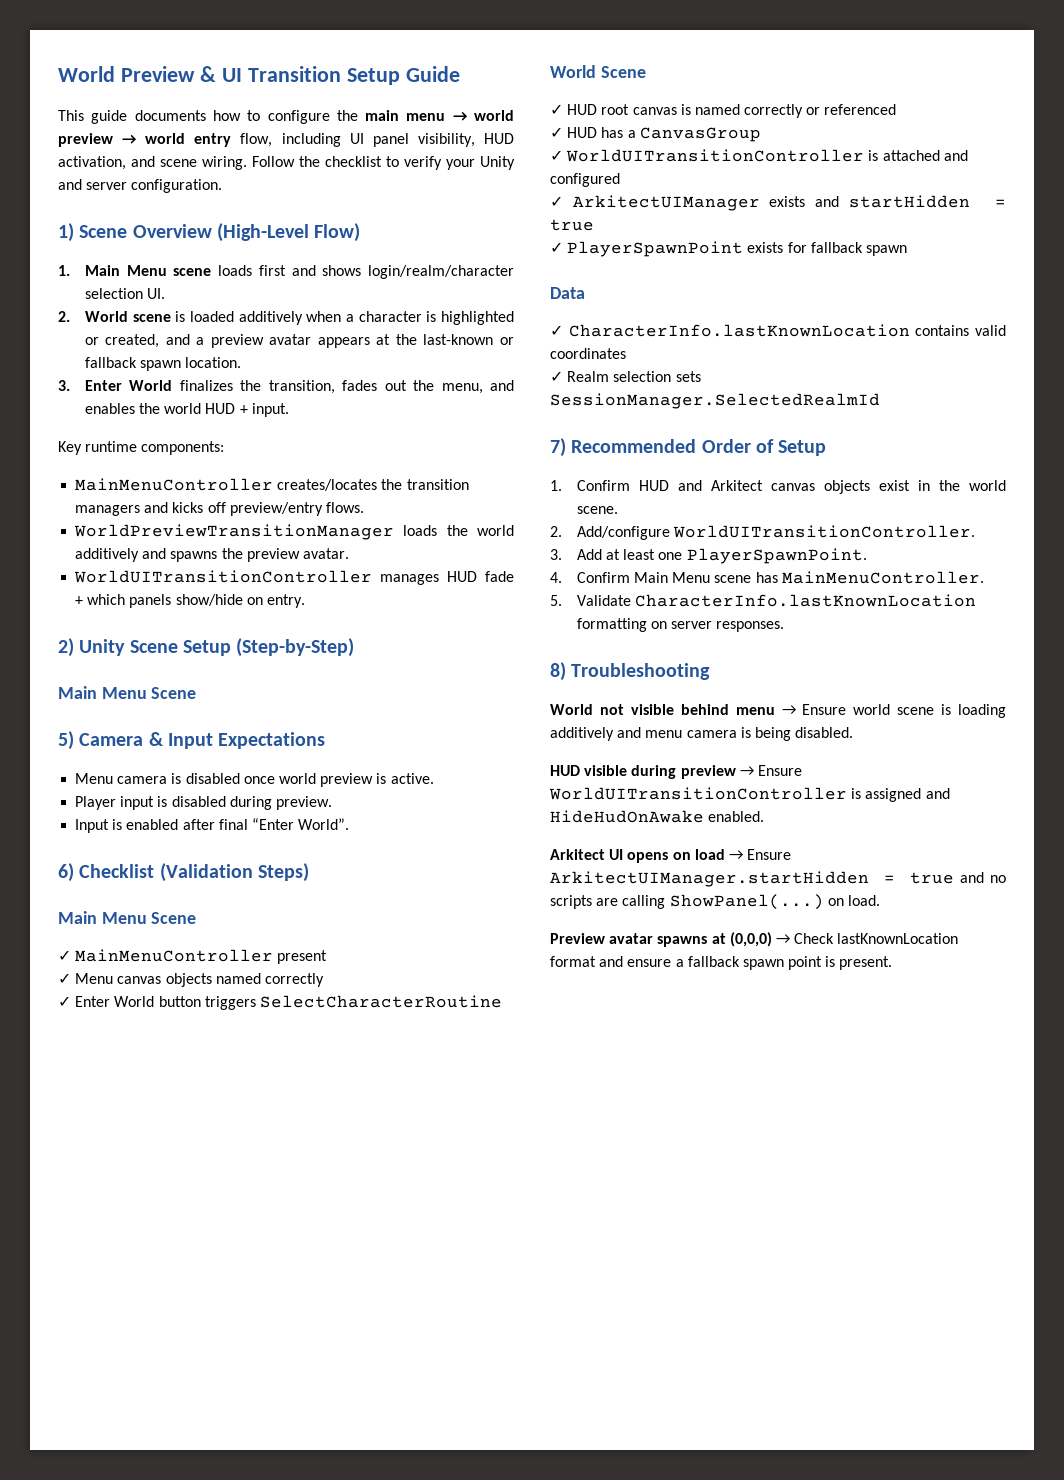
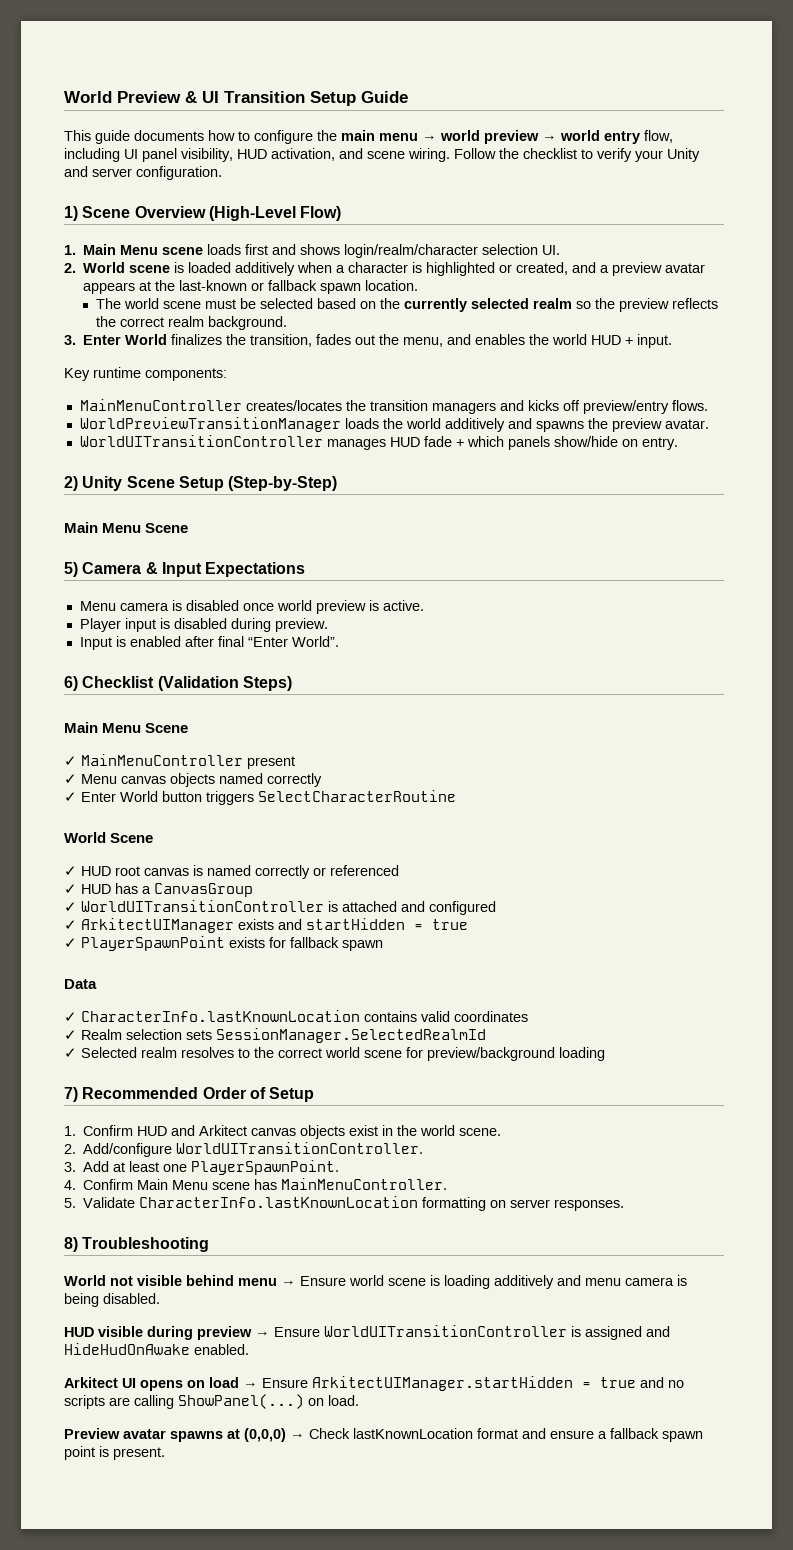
(242, 362) none -> [96,298,719,312] [96,316,288,330] // The world scene must be selected based on the currently selected realm so the preview reflects the correct realm background.
(880, 401) none -> [64,1047,605,1061] // ✓ Selected realm resolves to the correct world scene for preview/background loading

